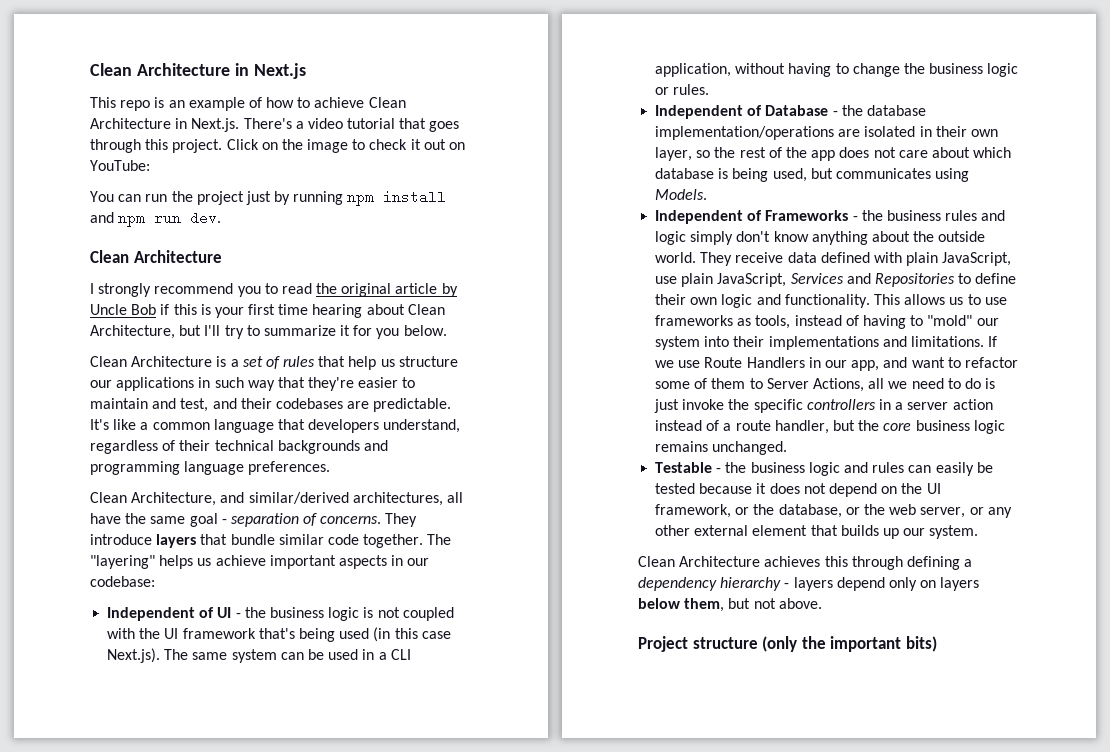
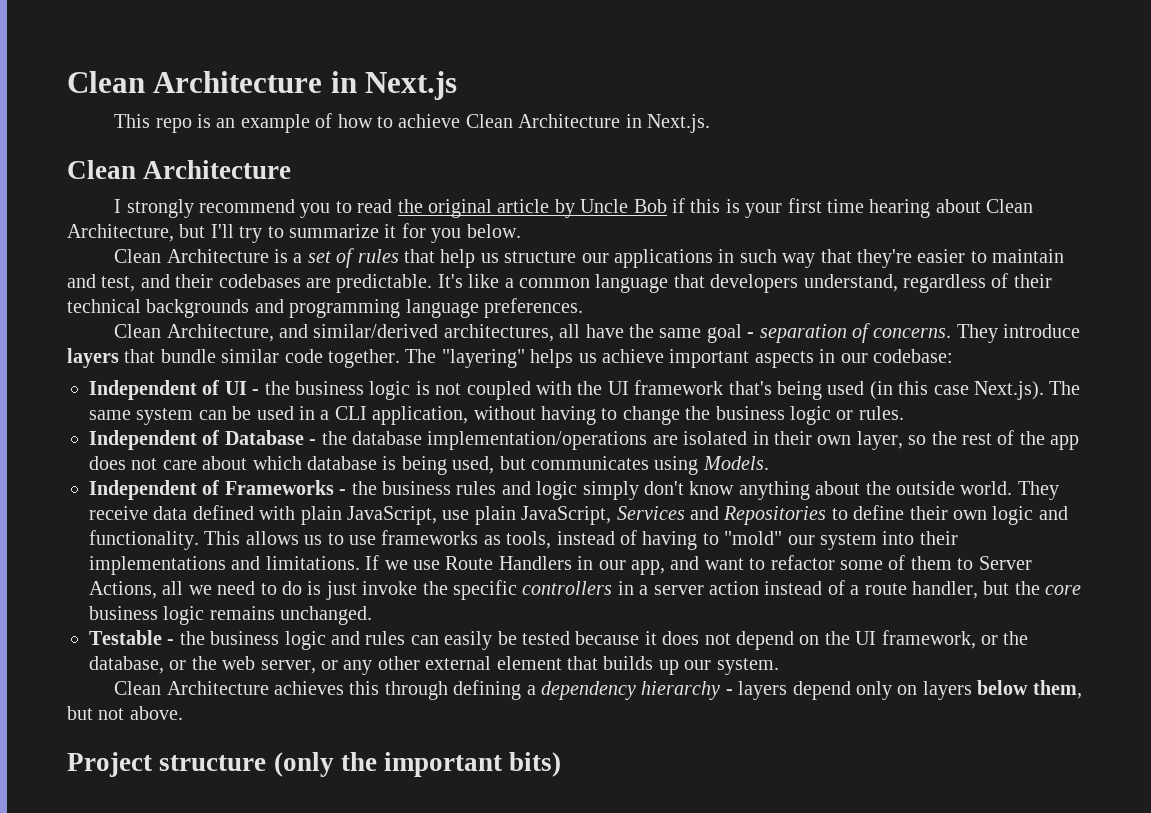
[243,118,460,132] [90,139,466,153] [90,160,150,171] [90,190,447,206] [90,211,222,227] There's a video tutorial that goes through this project. Click on the image to check it out on YouTube: // You can run the project just by running npm install and npm run dev. -> (710, 123) none

